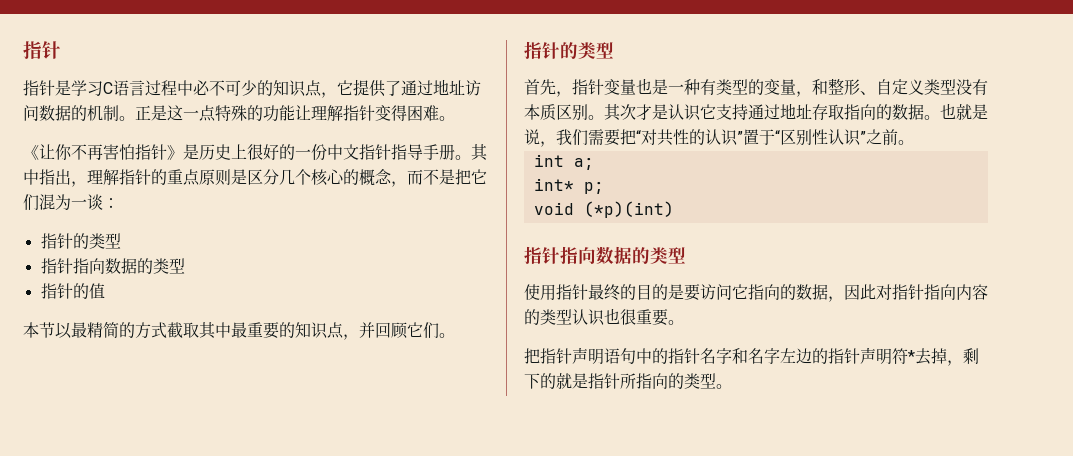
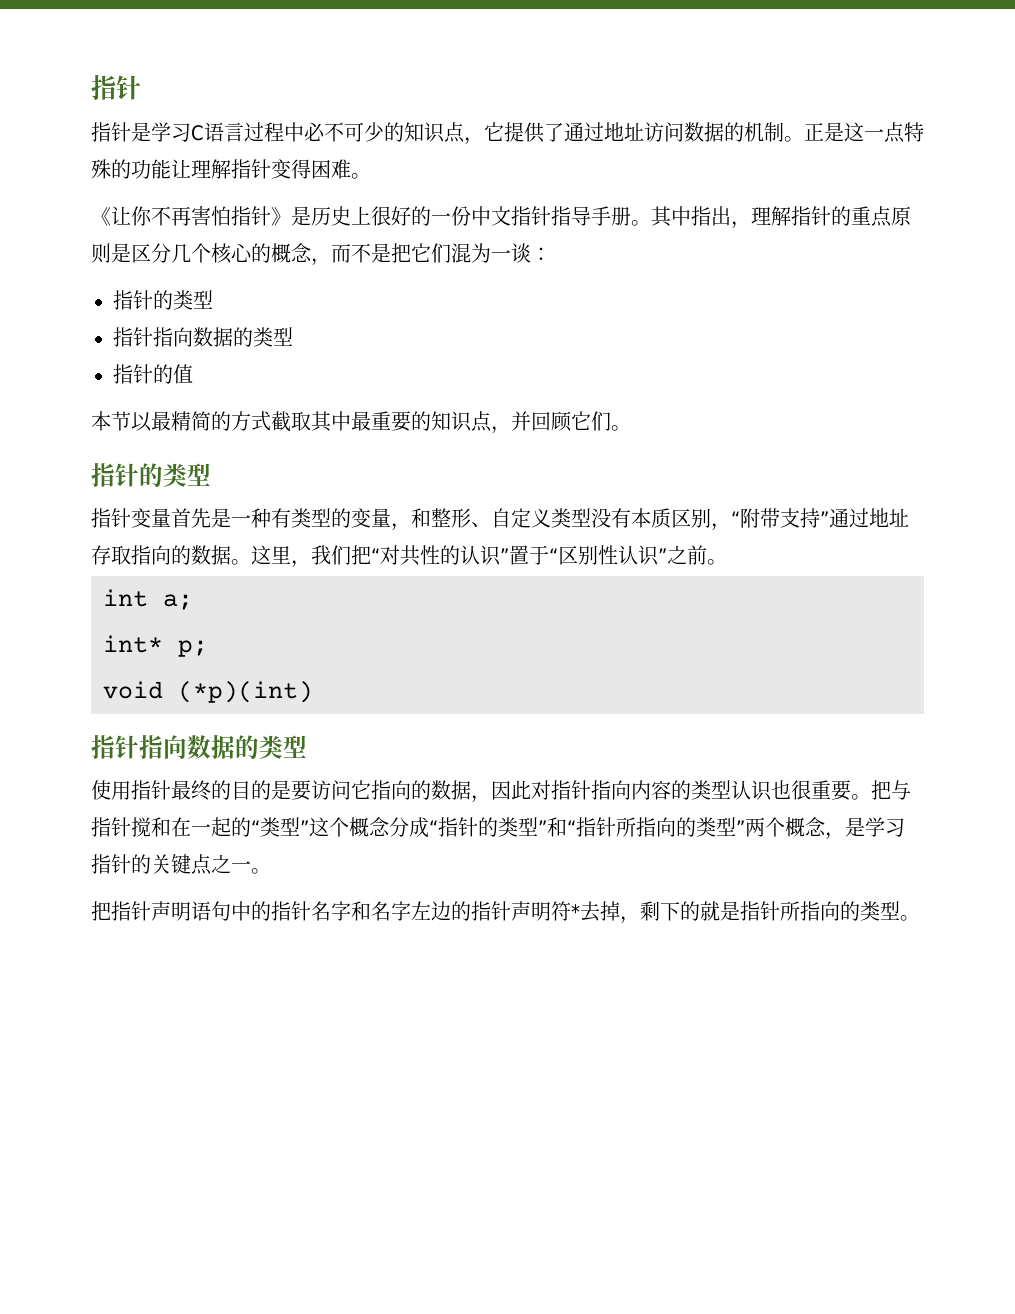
[524,79,572,97] 首先， -> (211, 474) none
[636,78,652,94] 也 -> [171,508,211,528] 首先
[588,104,748,121] 。其次才是认识它支持 -> [711,508,829,531] ，“附带支持”
[940,103,988,120] [524,129,620,147] 也就是说，我们需要 -> [251,545,351,568] 这里，我们
(684, 322) none -> [871,780,911,800] [91,817,905,840] [91,854,271,875] 把与指针搅和在一起的“类型”这个概念分成“指针的类型”和“指针所指向的类型”两个概念，是学习指针的关键点之一。

